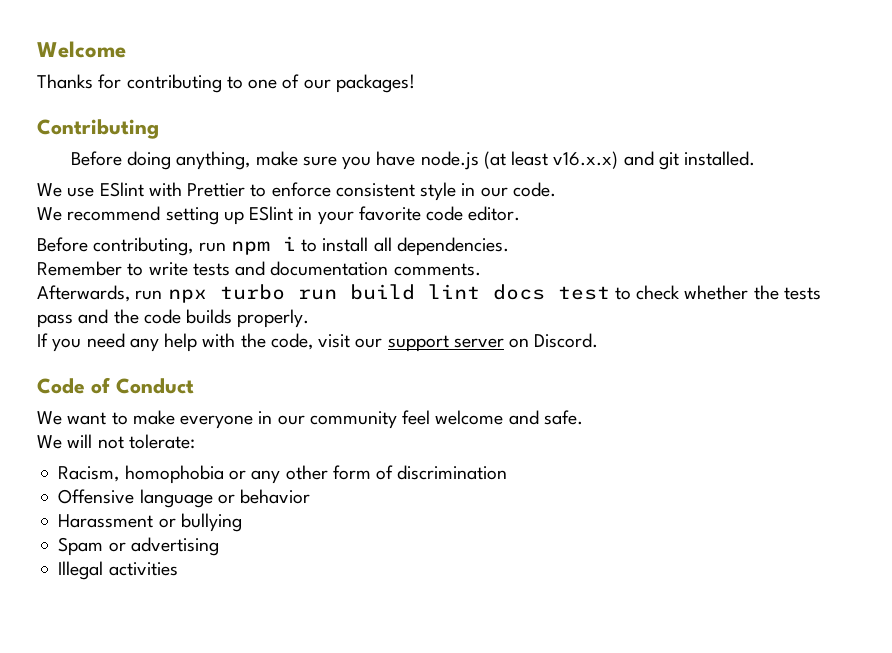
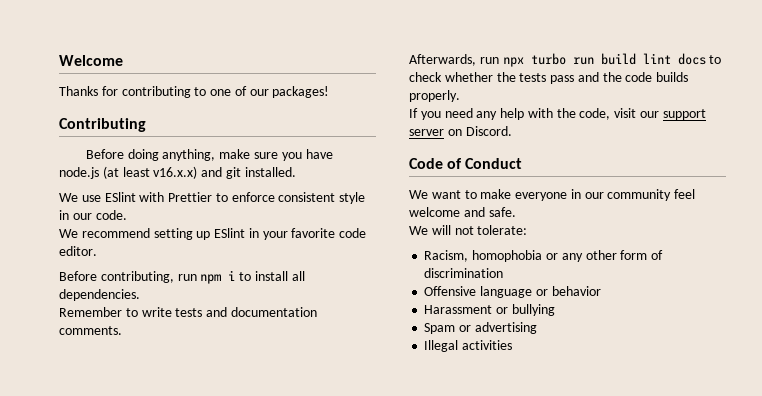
[557,286,610,300] test -> (706, 59) none

